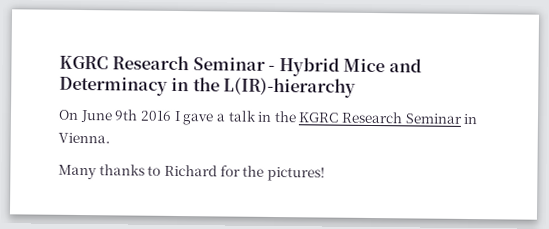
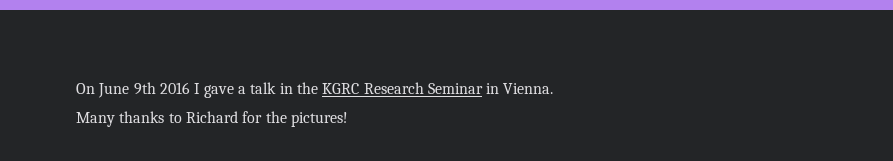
[59,55,422,77] [59,76,357,98] KGRC Research Seminar - Hybrid Mice and Determinacy in the L(IR)-hierarchy // -> (76, 88) none

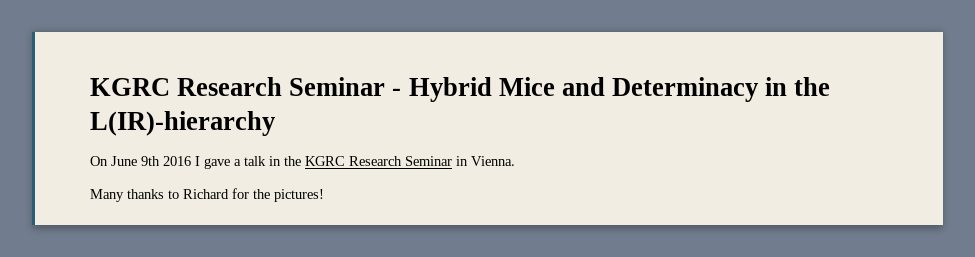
(76, 88) none -> [90,77,831,102] [90,111,275,136] KGRC Research Seminar - Hybrid Mice and Determinacy in the L(IR)-hierarchy //

